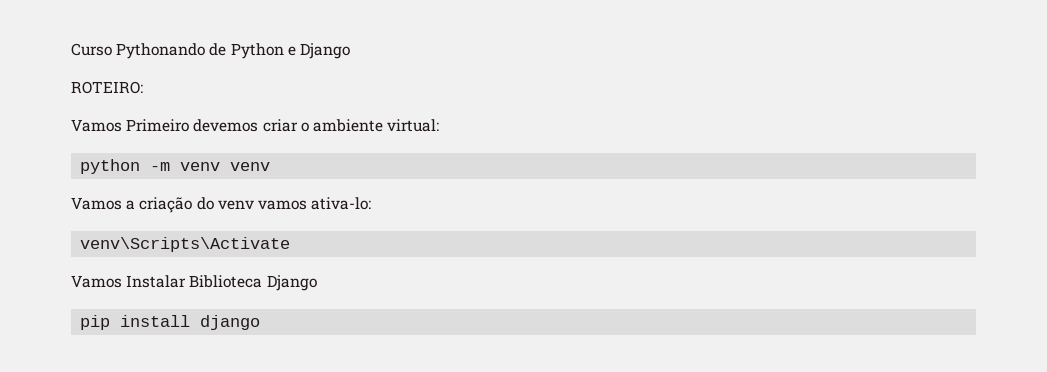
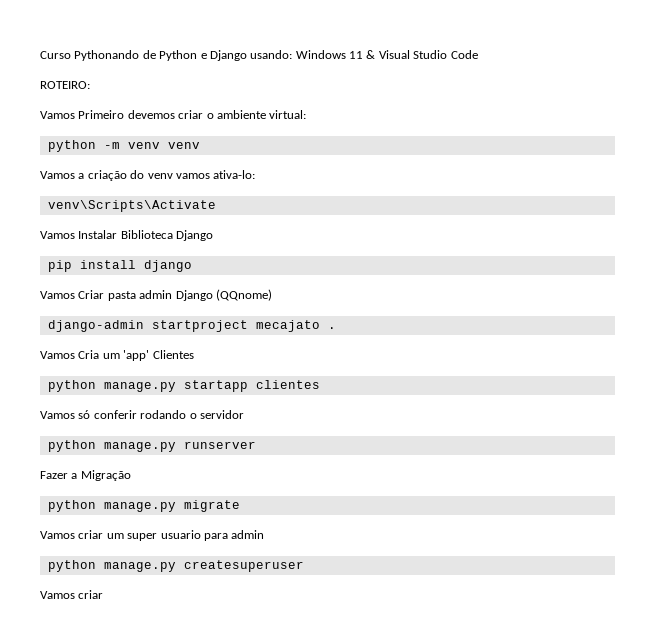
(350, 51) none -> [250,50,478,59] usando: Windows 11 & Visual Studio Code
(261, 322) none -> [40,289,272,301] [47,320,336,332] [40,350,194,361] [47,380,320,392] [40,410,244,419] [47,440,256,452] [40,470,131,481] [47,500,240,512] [40,530,265,541] [47,560,304,572] [40,590,104,599] // Vamos Criar pasta admin Django (QQnome) // django-admin startproject mecajato . // Vamos Cria um 'app' Clientes // python manage.py startapp clientes // Vamos só conferir rodando o servidor // python manage.py runserver // Fazer a Migração // python manage.py migrate // Vamos criar um super usuario para admin // python manage.py createsuperuser // Vamos criar

